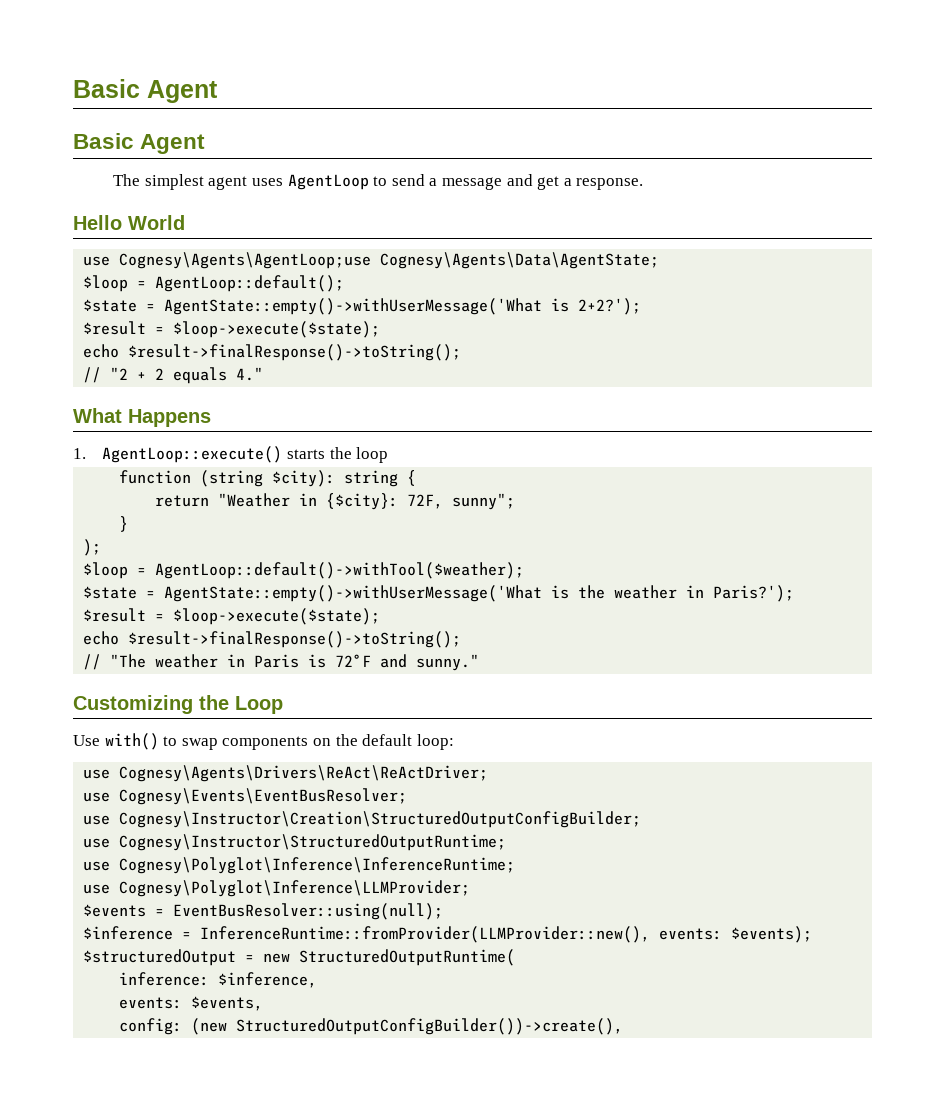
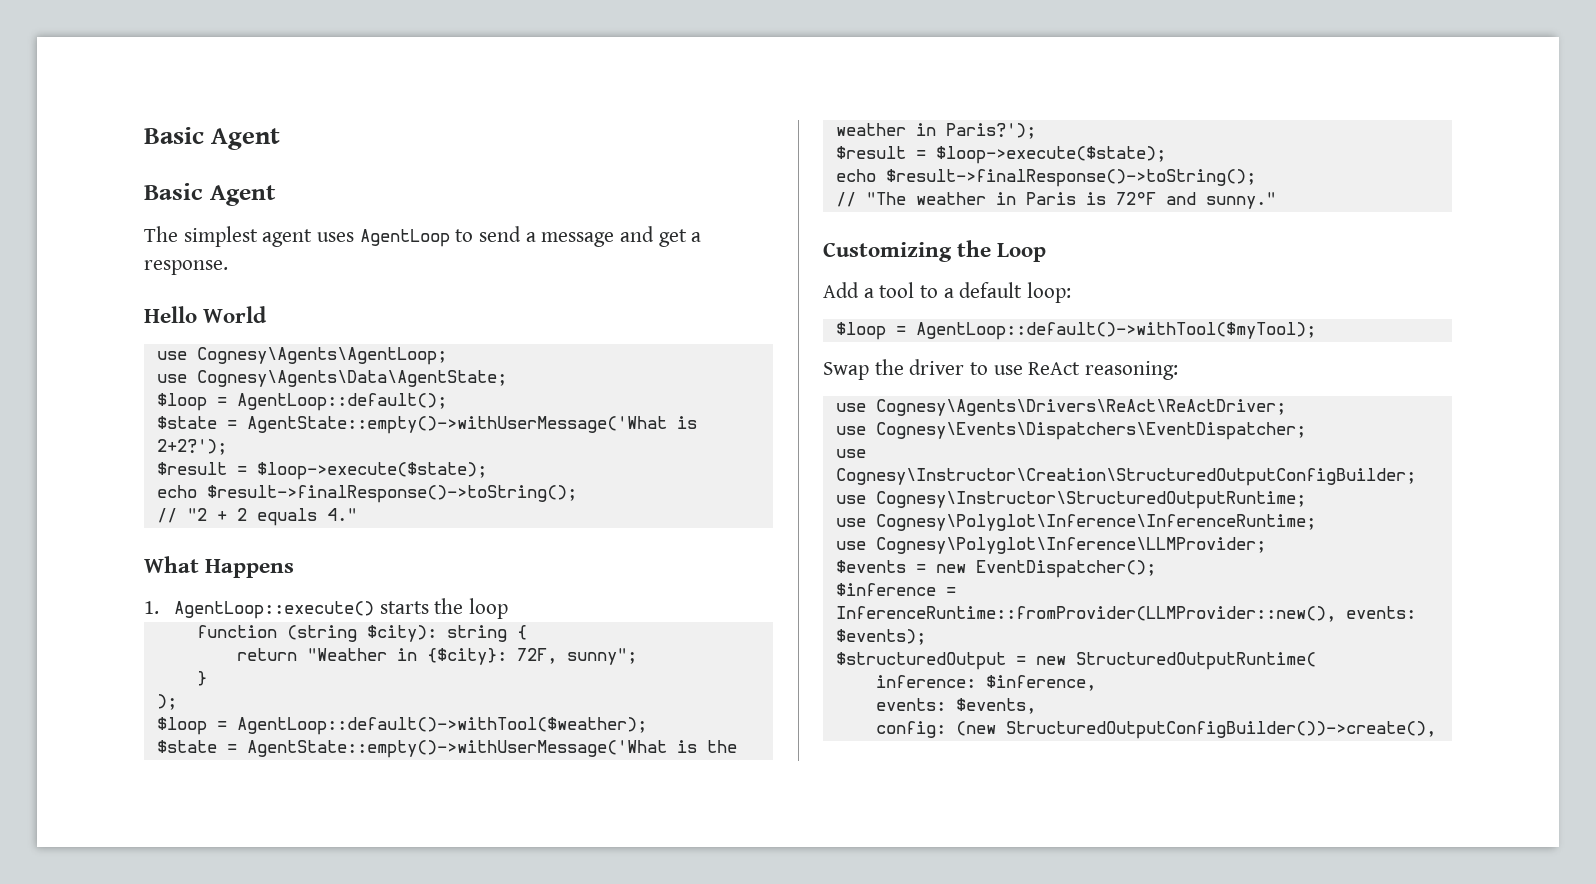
[119,252,372,269] Cognesy\Agents\AgentLoop;use -> [196,347,447,365] [156,374,187,383] Cognesy\Agents\AgentLoop; // use
[73,733,454,750] Use with() to swap components on the default loop: -> [823,282,1072,303] [835,322,1316,340] [823,359,1179,380] Add a tool to a default loop: // $loop = AgentLoop::default()->withTool($myTool); // Swap the driver to use ReAct reasoning:
[119,788,408,805] Cognesy\Events\EventBusResolver; -> [875,422,1306,440] Cognesy\Events\Dispatchers\EventDispatcher;
[173,903,444,920] EventBusResolver::using(null); -> [935,560,1156,578] new EventDispatcher();

